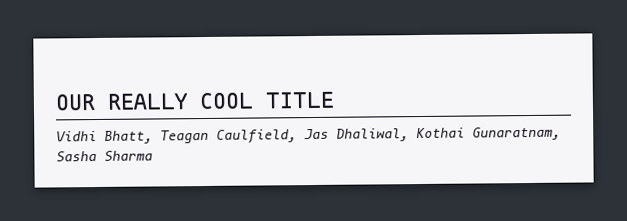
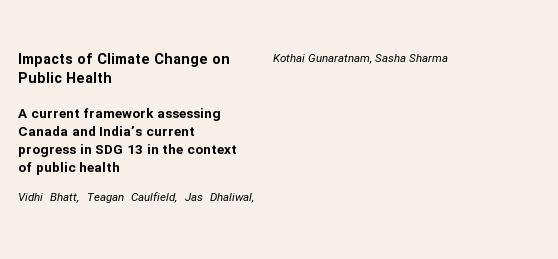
[55,91,334,111] OUR REALLY COOL TITLE -> [18,53,230,67] [18,72,112,83] [18,108,221,121] [18,126,195,136] [18,144,237,157] [18,162,121,175] Impacts of Climate Change on Public Health // A current framework assessing Canada and India’s current progress in SDG 13 in the context of public health

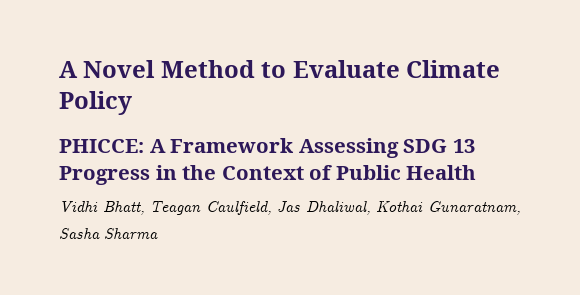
[18,53,230,67] [18,72,112,83] [18,108,221,121] [18,126,195,136] [18,144,237,157] [18,162,121,175] Impacts of Climate Change on Public Health // A current framework assessing Canada and India’s current progress in SDG 13 in the context of public health -> [59,60,501,78] [59,91,132,115] [59,138,475,158] [59,165,477,185] A Novel Method to Evaluate Climate Policy // PHICCE: A Framework Assessing SDG 13 Progress in the Context of Public Health

